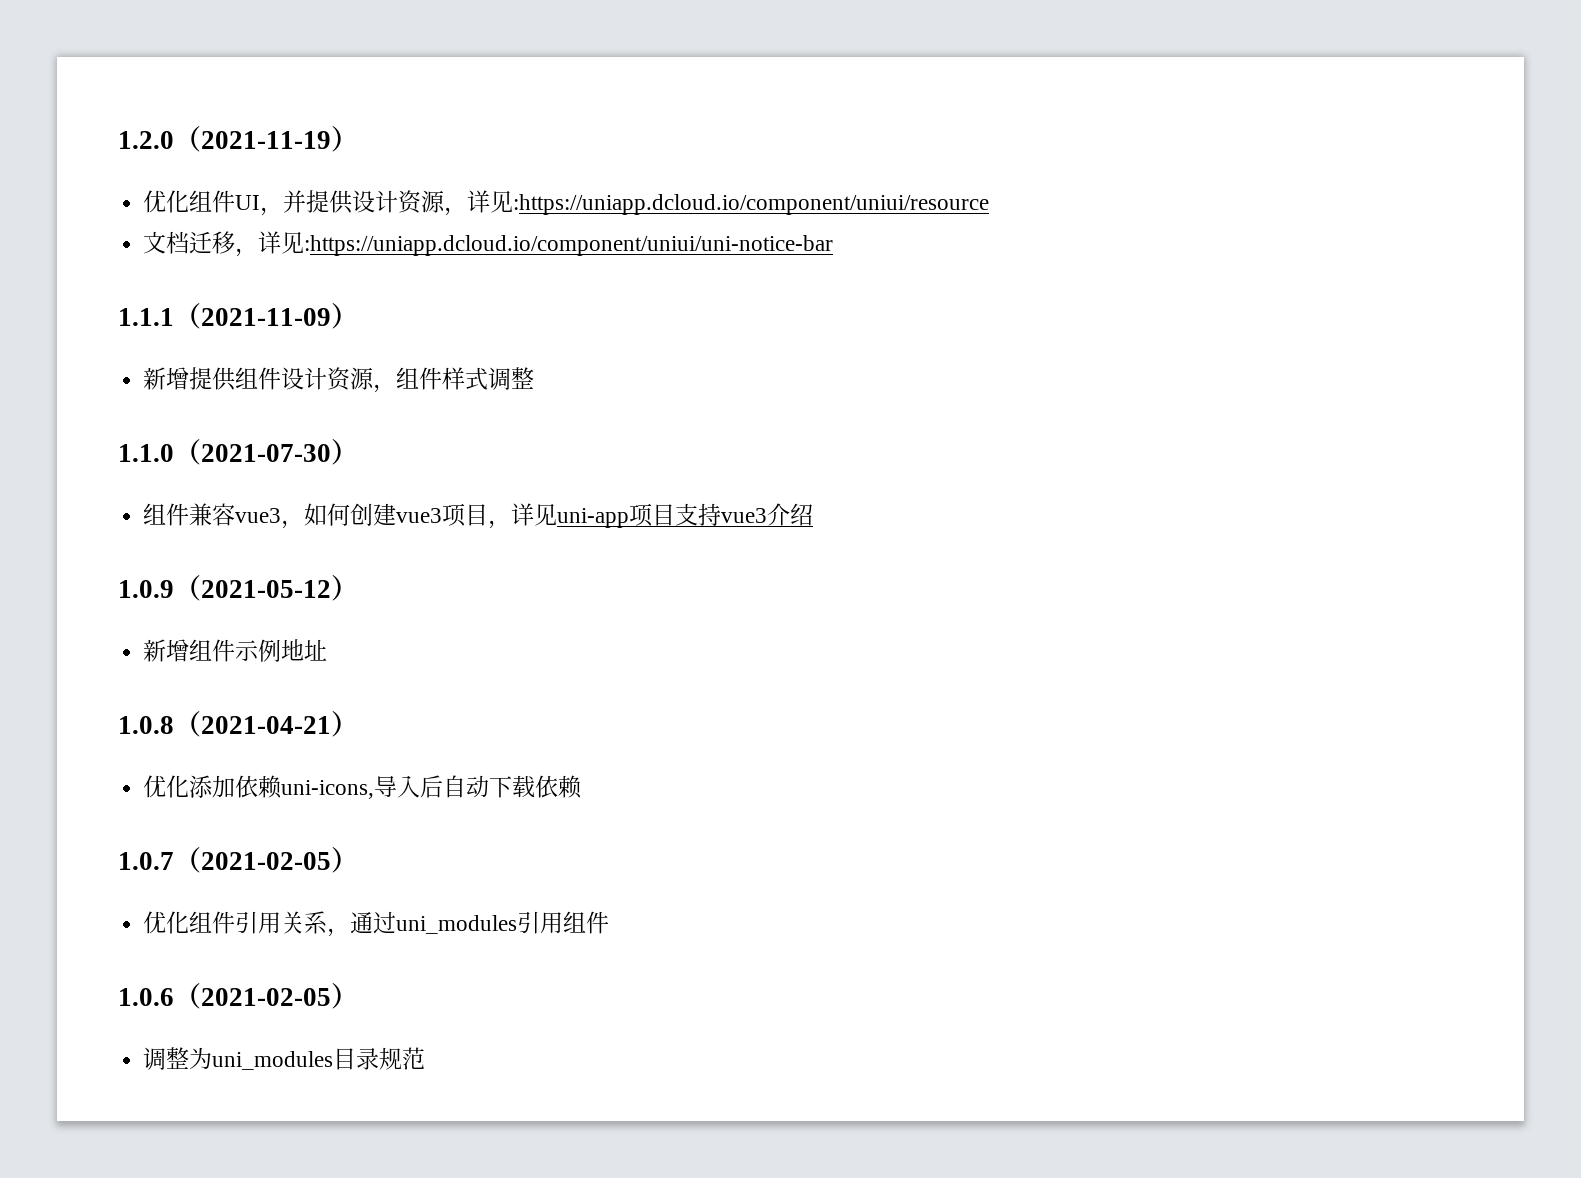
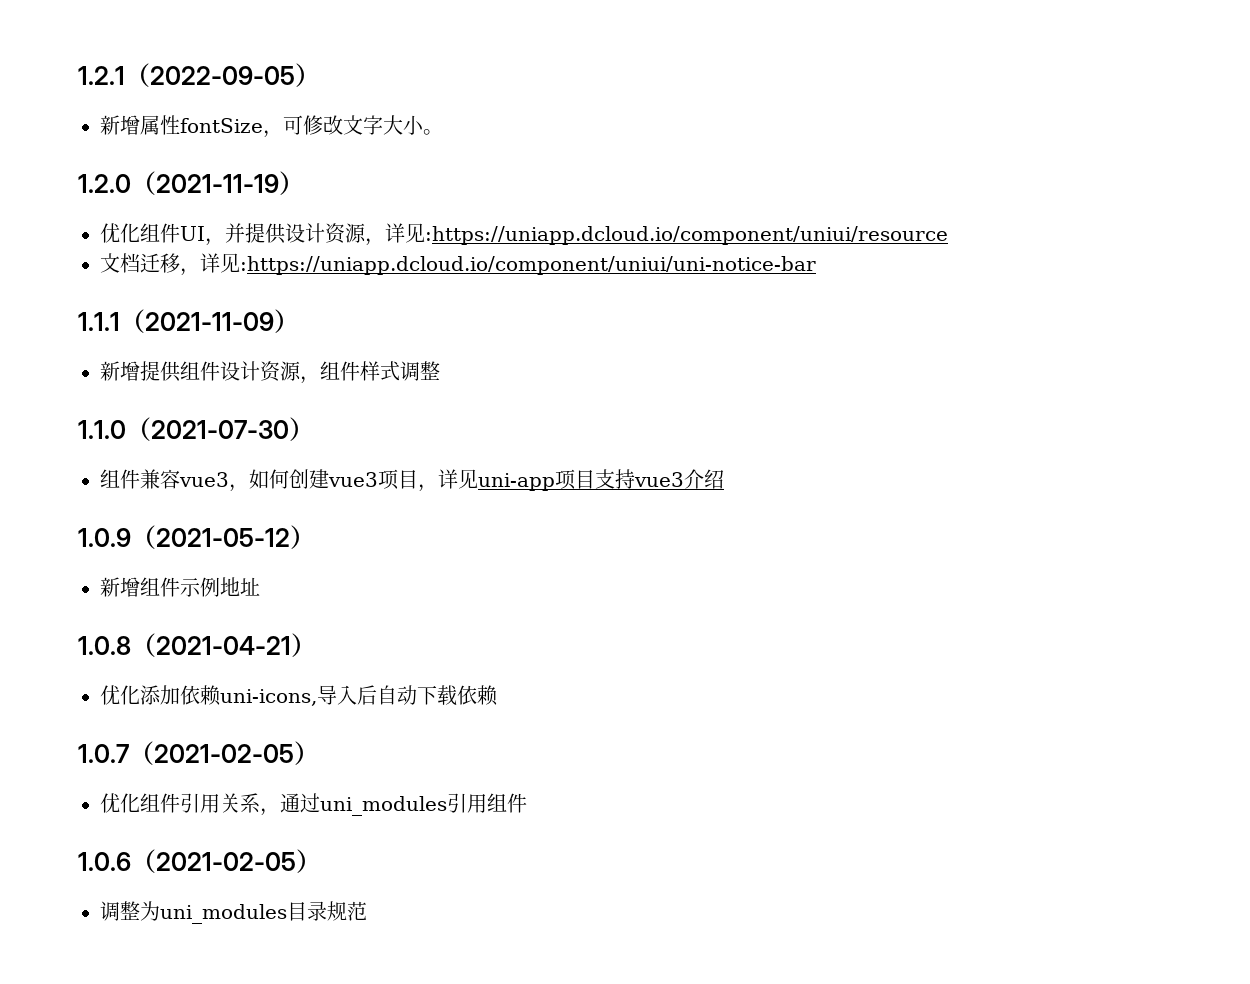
(118, 140) none -> [78,63,320,87] [100,115,443,138] 1.2.1（2022-09-05） // 新增属性fontSize，可修改文字大小。 //

